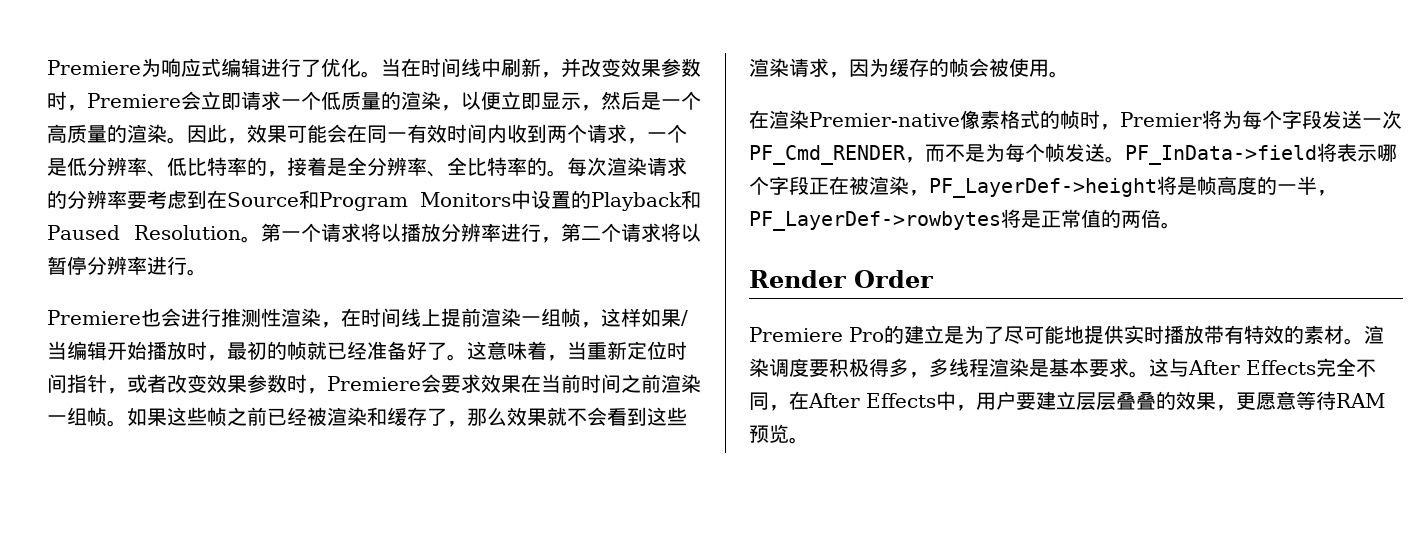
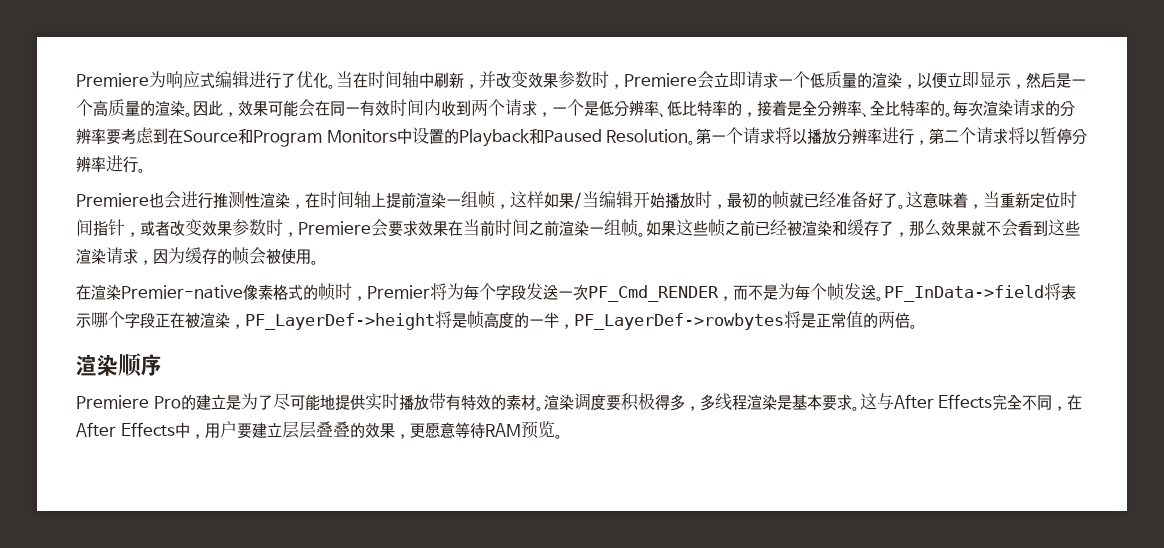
[461,58,481,77] 线 -> [402,71,419,88] 轴
[401,308,421,327] 线 -> [354,191,371,208] 轴
[749,270,933,288] Render Order -> [76,353,162,377] 渲染顺序

